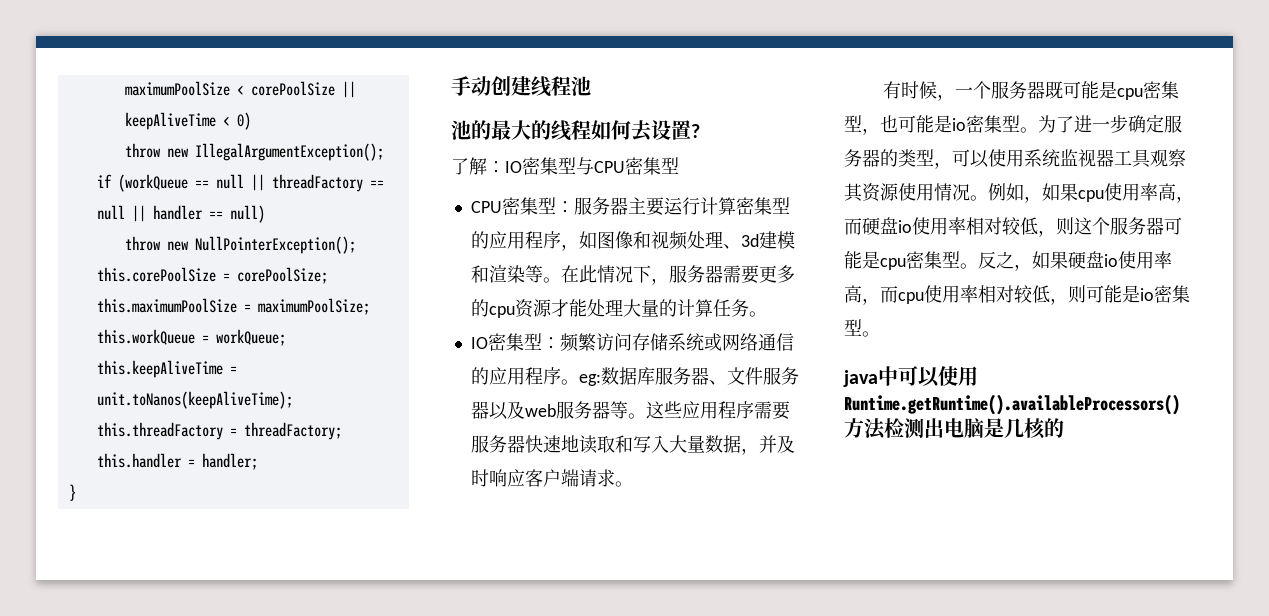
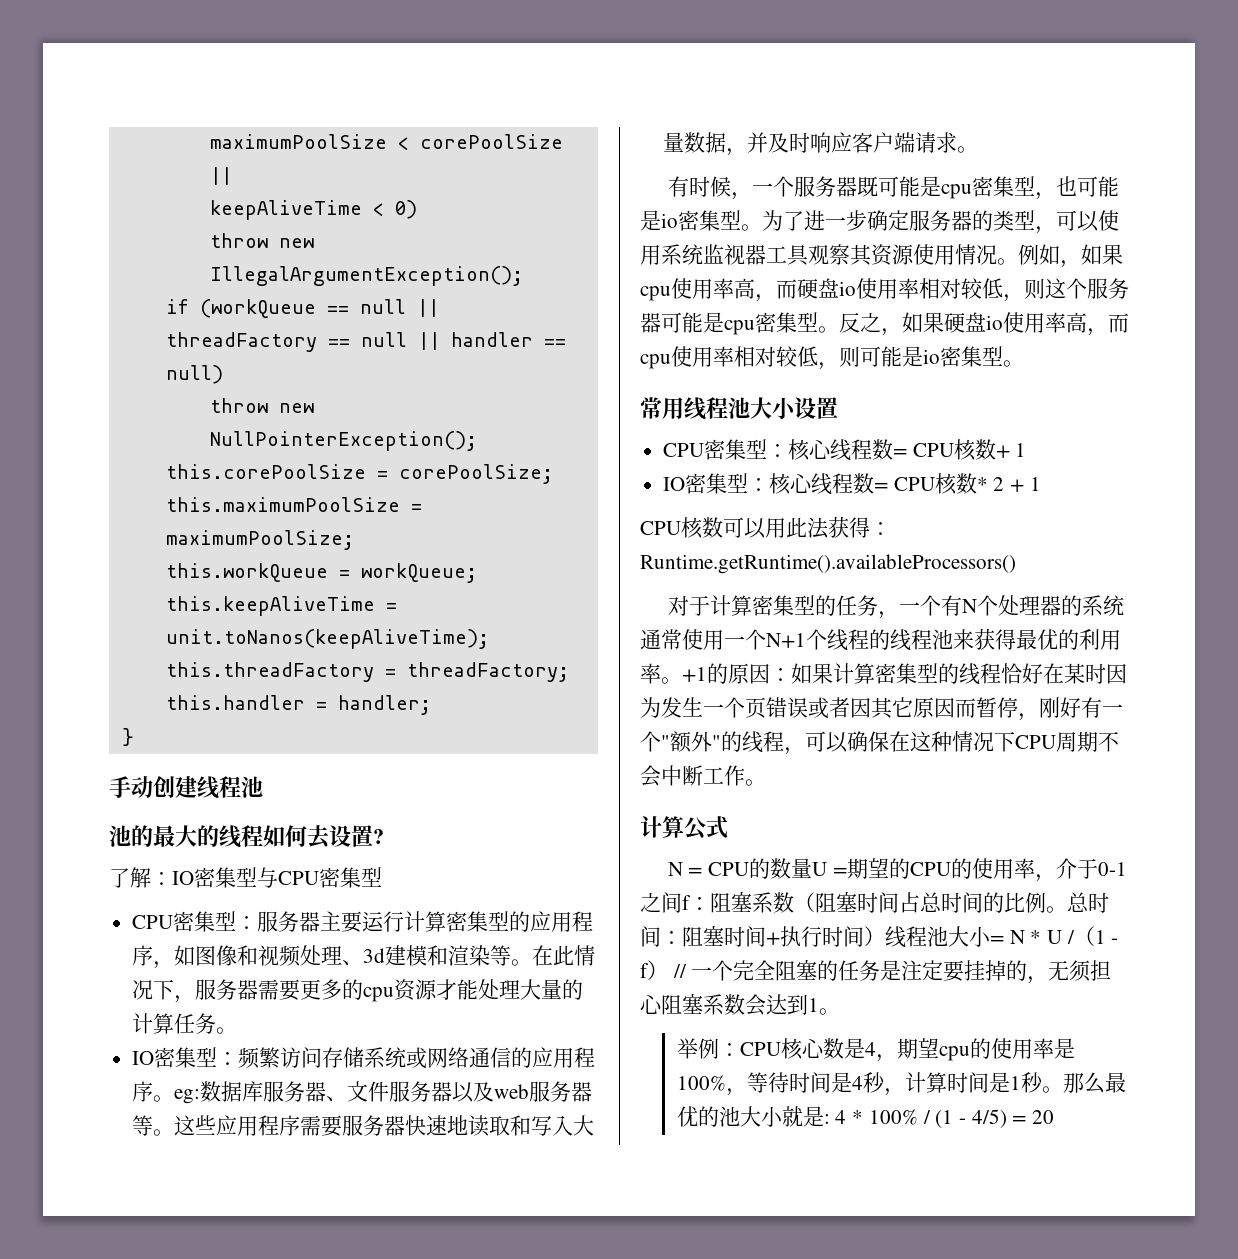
[843,366,978,387] [844,394,1180,415] [844,418,1064,440] java中可以使用Runtime.getRuntime().availableProcessors()方法检测出电脑是几核的 -> [640,397,838,420] [663,439,1027,461] [663,473,1041,495] [640,516,891,539] [640,554,1016,574] [667,595,1124,619] [640,628,1121,651] [640,663,1127,685] [640,697,1123,721] [640,731,1119,755] [640,765,766,787] [640,816,728,840] [667,858,1127,882] [640,891,1109,913] [640,925,1119,948] [640,959,1112,984] [640,993,840,1016] [676,1038,1075,1062] [676,1072,1126,1096] [676,1106,1054,1128] 常用线程池大小设置 // CPU密集型：核心线程数= CPU核数+ 1 // IO密集型：核心线程数= CPU核数* 2 + 1 // CPU核数可以用此法获得：Runtime.getRuntime().availableProcessors() // 对于计算密集型的任务，一个有N个处理器的系统通常使用一个N+1个线程的线程池来获得最优的利用率。+1的原因：如果计算密集型的线程恰好在某时因为发生一个页错误或者因其它原因而暂停，刚好有一个"额外"的线程，可以确保在这种情况下CPU周期不会中断工作。 // 计算公式 // N = CPU的数量U =期望的CPU的使用率，介于0-1之间f：阻塞系数（阻塞时间占总时间的比例。总时间：阻塞时间+执行时间）线程池大小= N * U /（1 - f） // 一个完全阻塞的任务是注定要挂掉的，无须担心阻塞系数会达到1。 // 举例：CPU核心数是4，期望cpu的使用率是100%，等待时间是4秒，计算时间是1秒。那么最优的池大小就是: 4 * 100% / (1 - 4/5) = 20

